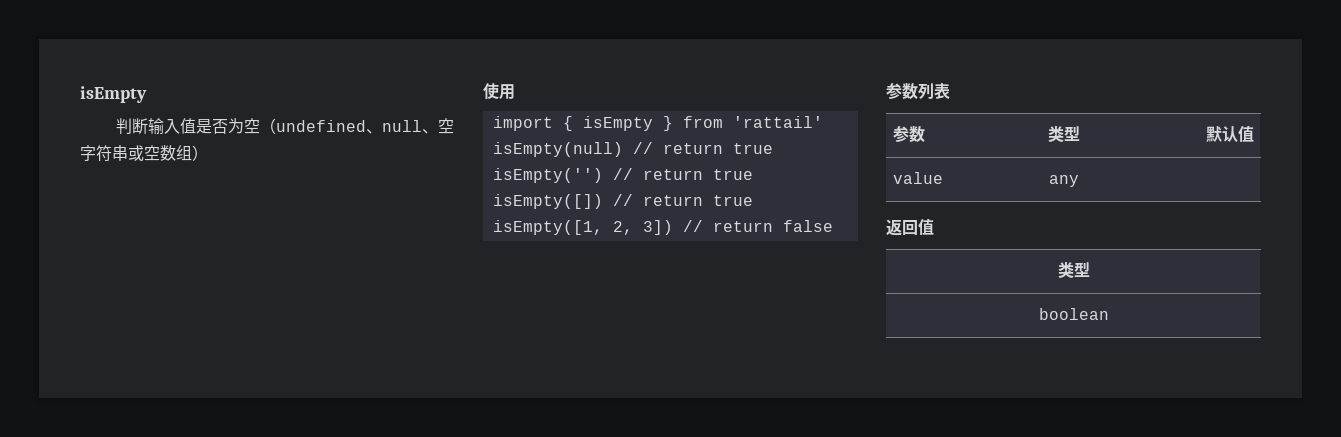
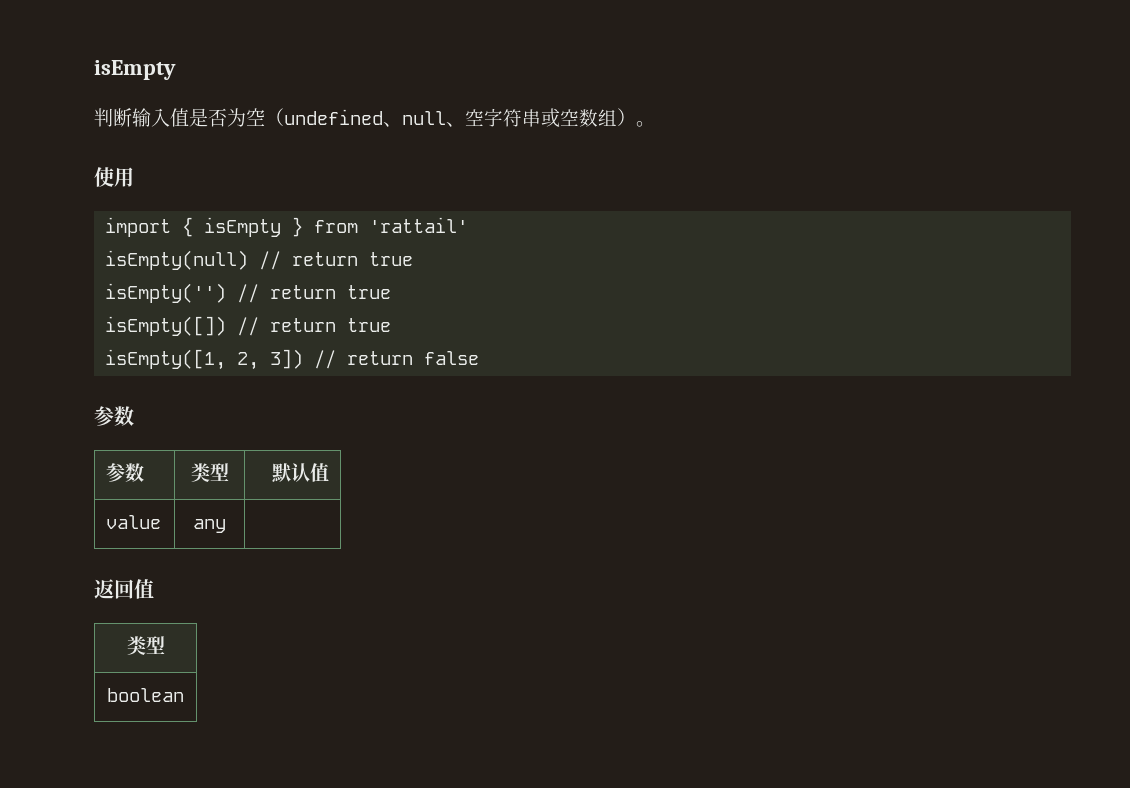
(208, 153) none -> [636,121,655,127] 。
[918,83,950,99] 列表 -> (134, 416) none

